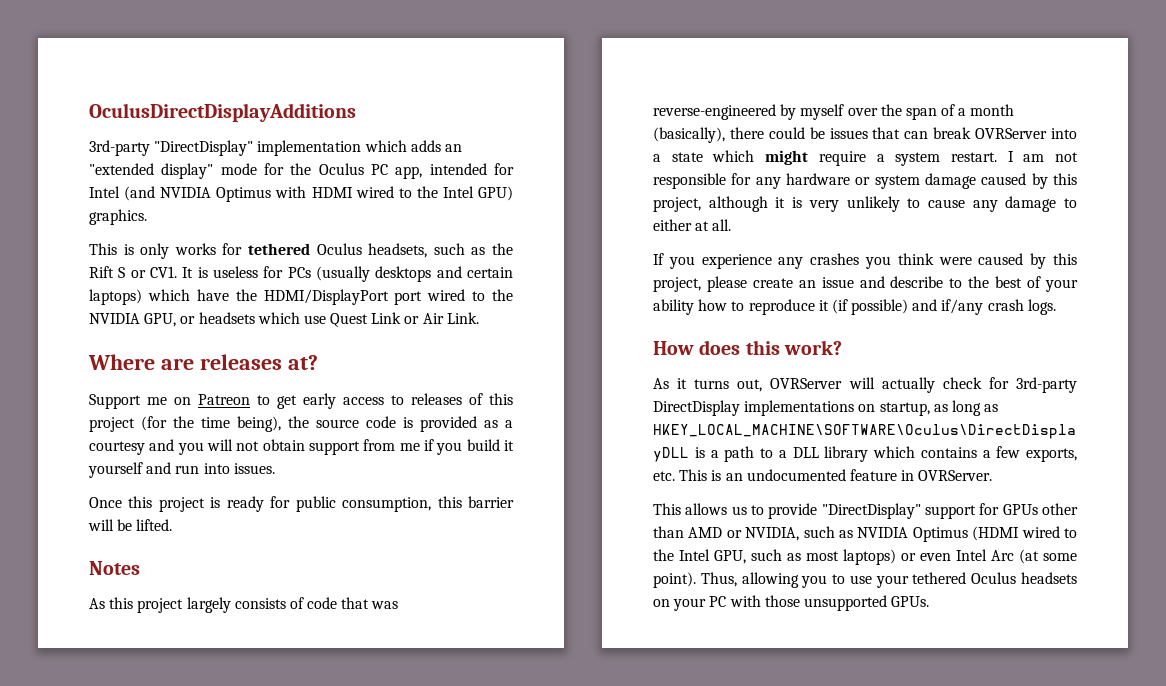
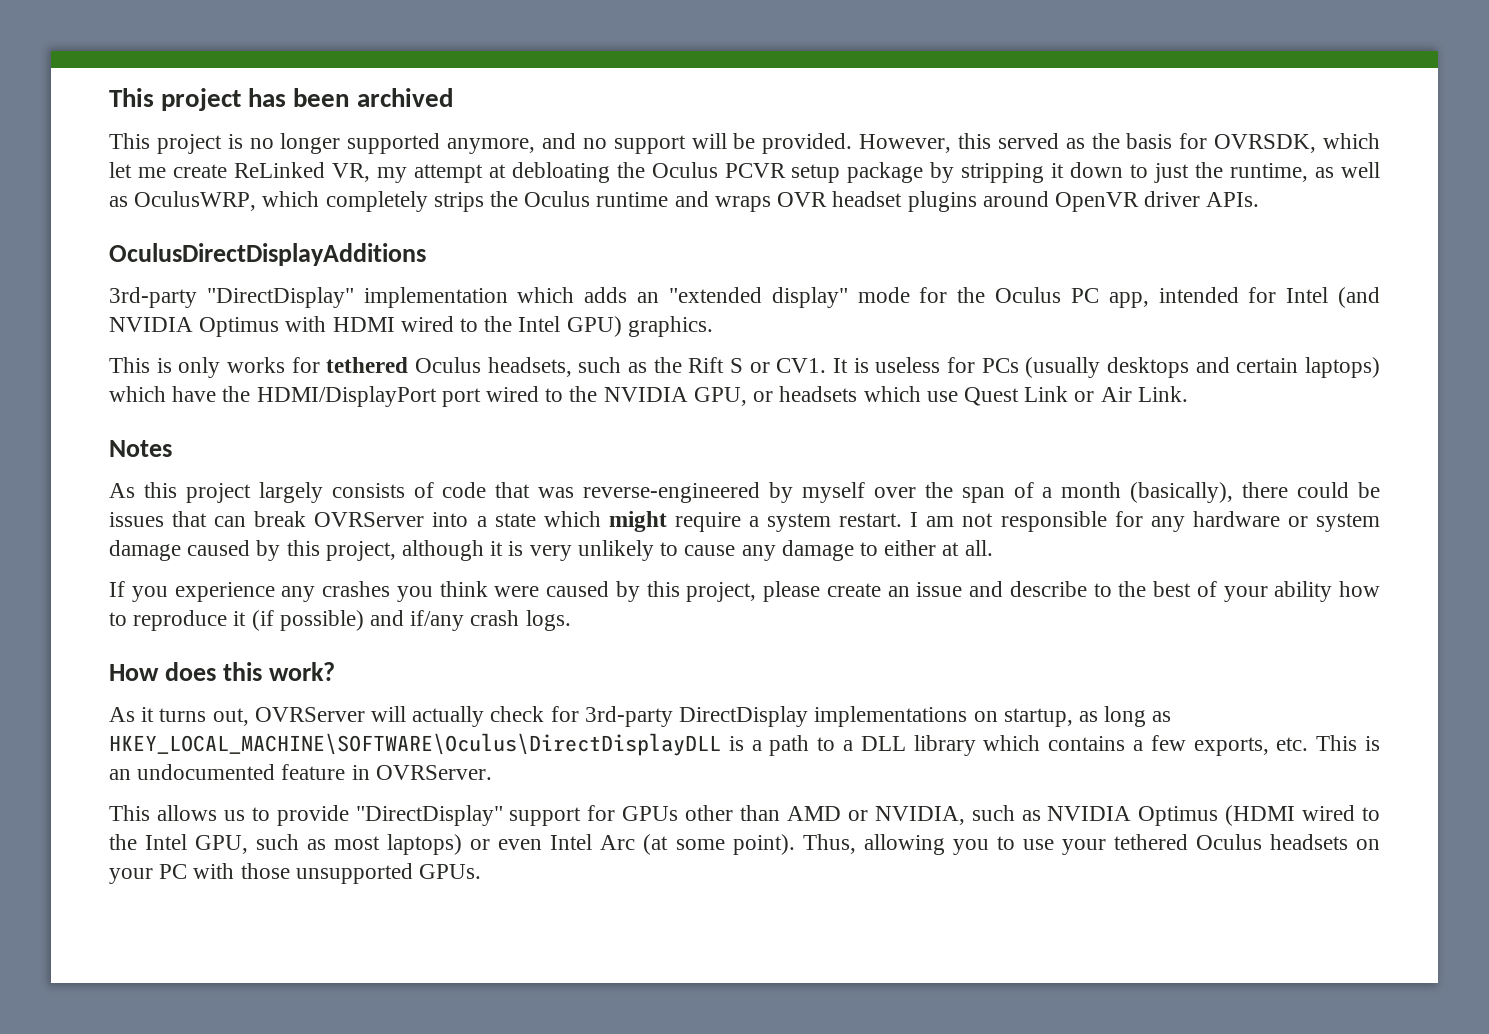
(89, 112) none -> [109,88,453,111] [109,133,1381,154] [109,162,1380,183] [109,191,1260,212] This project has been archived // This project is no longer supported anymore, and no support will be provided. However, this served as the basis for OVRSDK, which let me create ReLinked VR, my attempt at debloating the Oculus PCVR setup package by stripping it down to just the runtime, as well as OculusWRP, which completely strips the Oculus runtime and wraps OVR headset plugins around OpenVR driver APIs. //
[88,354,318,370] [89,393,513,409] [89,416,513,432] [89,439,514,455] [88,462,275,478] [89,496,514,512] [88,519,173,531] // Where are releases at? // Support me on Patreon to get early access to releases of this project (for the time being), the source code is provided as a courtesy and you will not obtain support from me if you build it yourself and run into issues. // Once this project is ready for public consumption, this barrier will be lifted. -> (1188, 394) none

